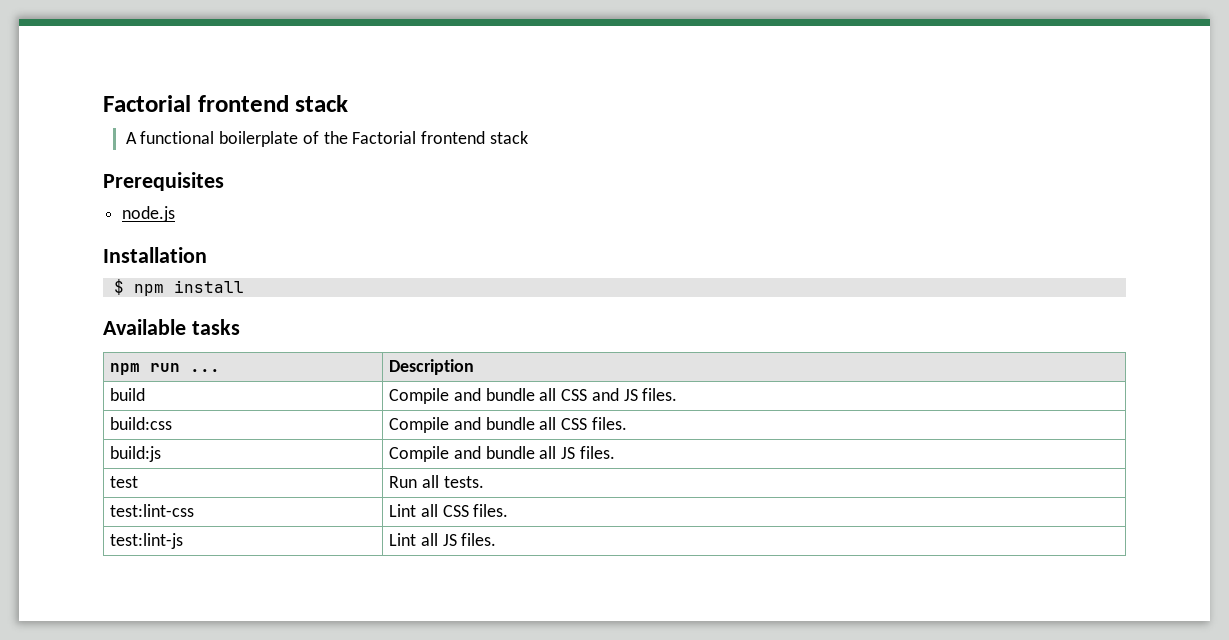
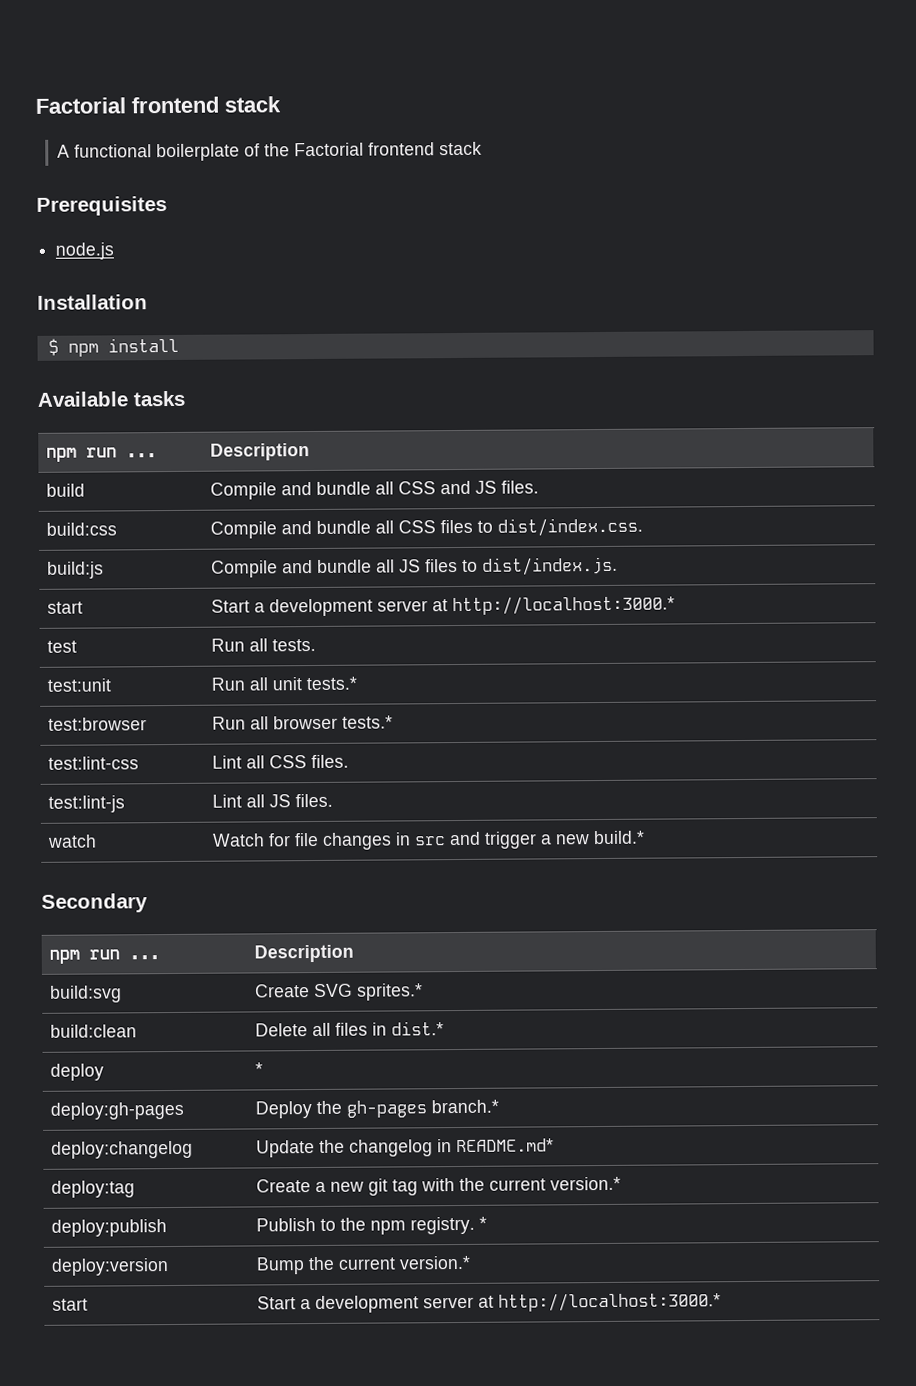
[591,417,627,430] files. -> [440,517,644,537] files to dist/index.css.
[579,446,615,459] [110,476,139,488] [389,475,484,488] files. // test | Run all tests. -> [425,556,619,576] [47,601,84,614] [211,595,676,617] [47,640,78,653] [211,638,317,652] [47,678,112,692] [211,676,358,691] [48,717,148,731] [212,715,394,730] files to dist/index.js. // start | Start a development server at http://localhost:3000.* // test | Run all tests. // test:unit | Run all unit tests.* // test:browser | Run all browser tests.*
(497, 539) none -> [47,834,98,848] [212,830,646,850] [41,893,148,913] [49,949,161,964] [254,944,355,963] [50,985,123,1003] [255,983,424,1001] [50,1024,138,1038] [255,1021,445,1037] [50,1063,105,1081] [255,1062,264,1076] [50,1101,185,1120] [255,1099,500,1119] [51,1140,194,1159] [256,1138,555,1158] [51,1180,136,1198] [256,1176,622,1196] [51,1219,168,1237] [256,1216,488,1235] [51,1258,170,1276] [256,1255,472,1275] [52,1298,89,1311] [257,1292,722,1314] // watch | Watch for file changes in src and trigger a new build.* // Secondary // npm run ... | Description // build:svg | Create SVG sprites.* // build:clean | Delete all files in dist.* // deploy | * // deploy:gh-pages | Deploy the gh-pages branch.* // deploy:changelog | Update the changelog in README.md* // deploy:tag | Create a new git tag with the current version.* // deploy:publish | Publish to the npm registry. * // deploy:version | Bump the current version.* // start | Start a development server at http://localhost:3000.*

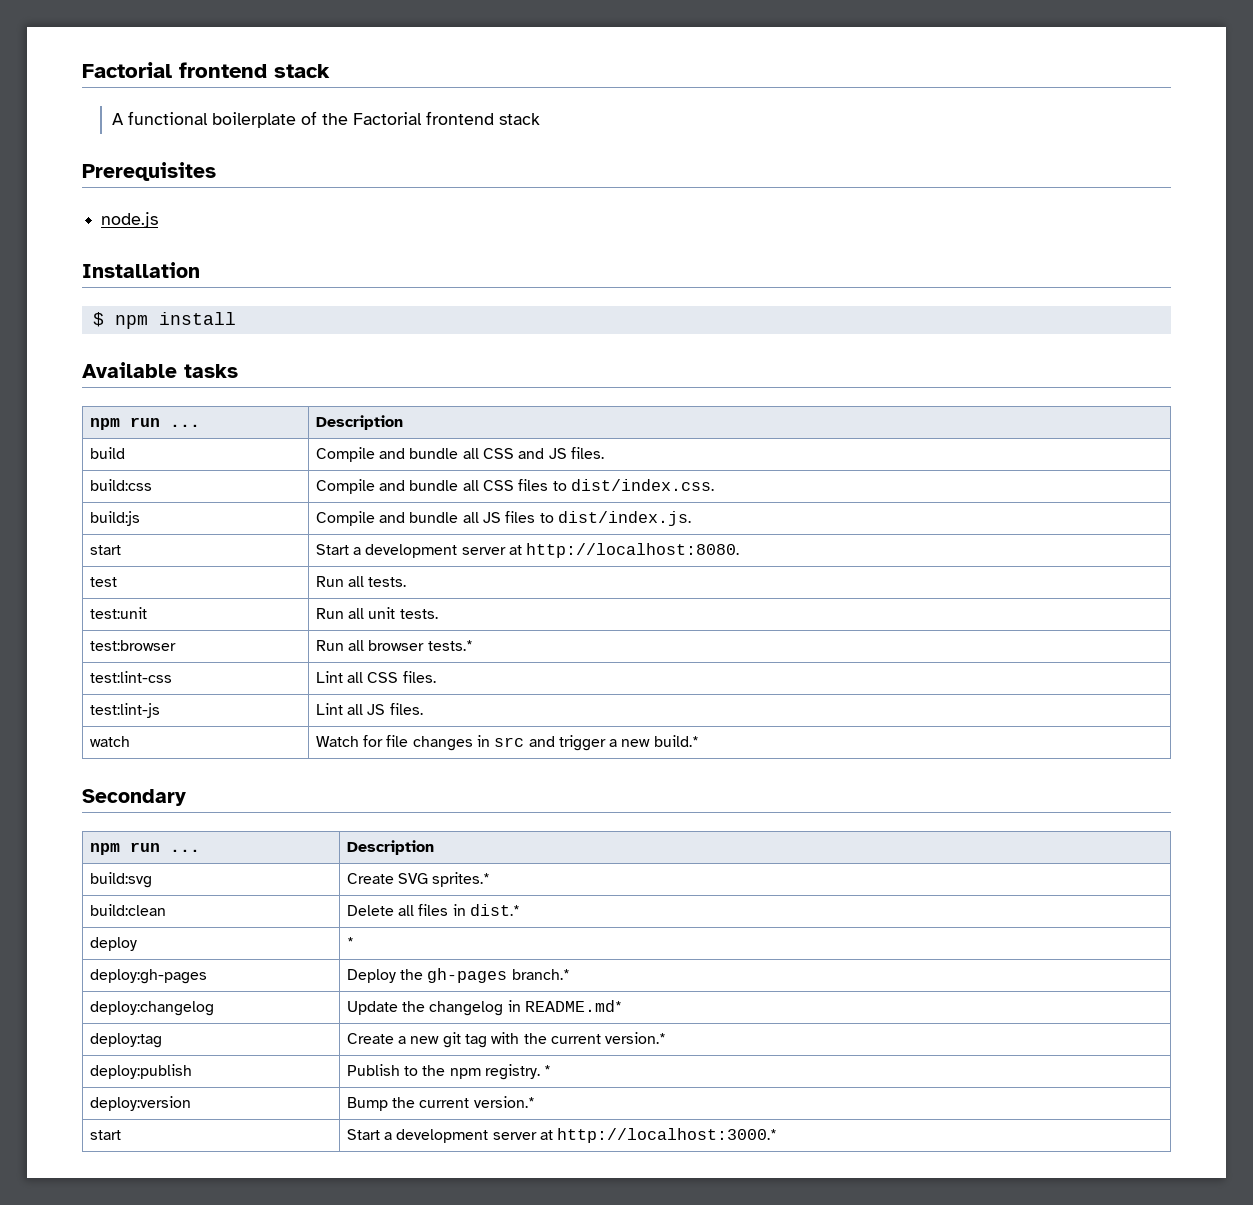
[452,595,676,616] http://localhost:3000.* -> [526,543,740,558] http://localhost:8080.
[306,676,358,691] tests.* -> [399,609,438,619] tests.

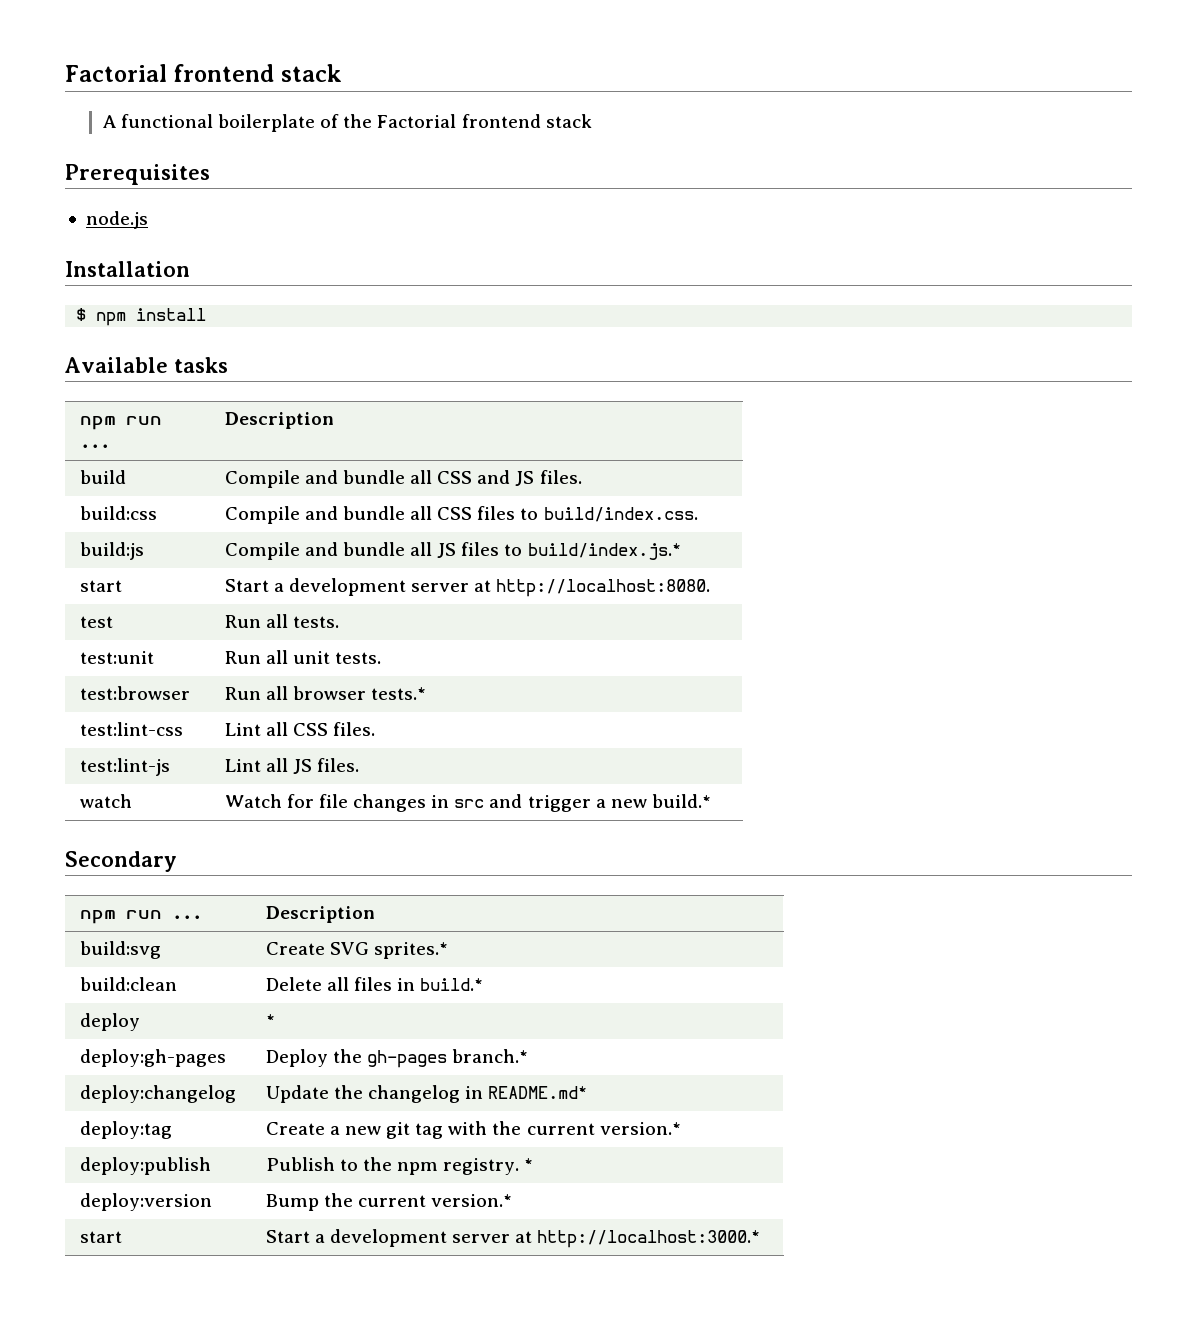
[570,479,714,491] dist/index.css. -> [543,507,698,522] build/index.css.
[557,511,691,526] dist/index.js. -> [527,543,681,560] build/index.js.*
[469,904,520,916] dist.* -> [420,978,484,991] build.*

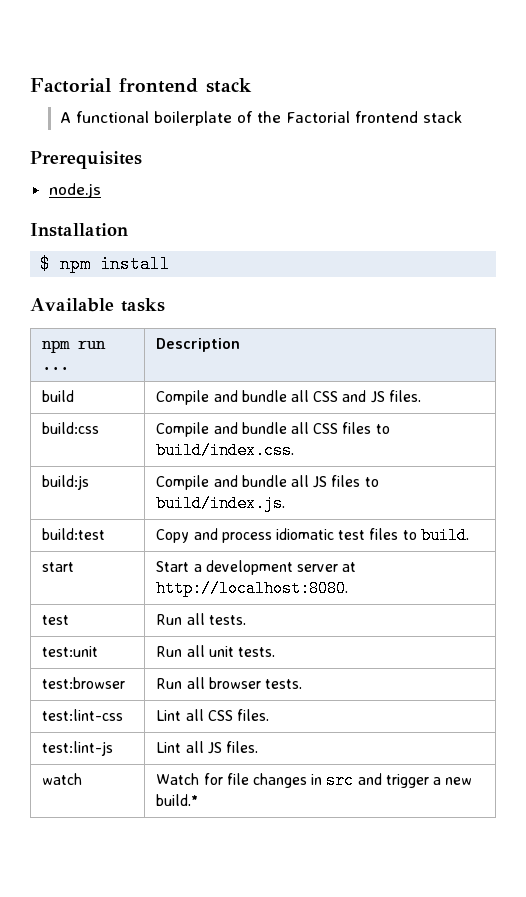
[527,543,681,560] build/index.js.* -> [156,495,286,512] [42,528,106,540] [156,527,469,544] build/index.js. // build:test | Copy and process idiomatic test files to build.
[371,687,427,700] tests.* -> [265,679,303,689] tests.
[65,851,177,872] [79,910,202,924] [265,906,375,923] [79,941,161,959] [265,942,448,959] [79,977,177,991] [265,977,484,991] [79,1013,140,1031] [265,1014,275,1027] [79,1049,226,1067] [265,1049,529,1068] [79,1085,236,1103] [265,1085,588,1103] [79,1121,172,1139] [265,1121,681,1139] [79,1157,211,1175] [265,1157,534,1175] [79,1193,212,1211] [265,1193,513,1211] [79,1231,122,1243] [265,1229,761,1248] // Secondary // npm run ... | Description // build:svg | Create SVG sprites.* // build:clean | Delete all files in build.* // deploy | * // deploy:gh-pages | Deploy the gh-pages branch.* // deploy:changelog | Update the changelog in README.md* // deploy:tag | Create a new git tag with the current version.* // deploy:publish | Publish to the npm registry. * // deploy:version | Bump the current version.* // start | Start a development server at http://localhost:3000.* -> (199, 800) none

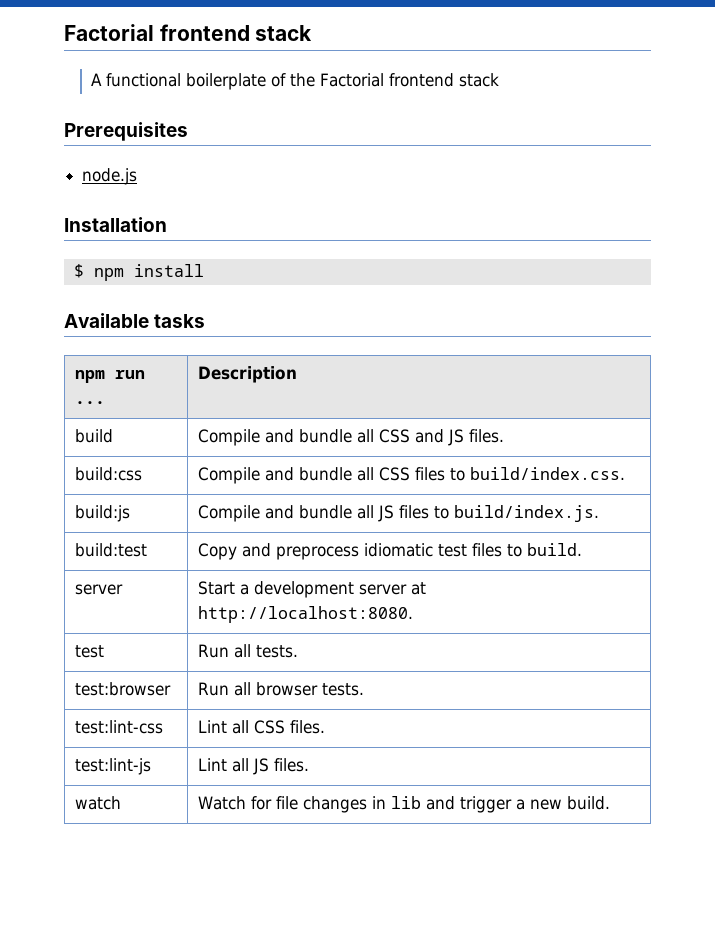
[221,532,272,543] process -> [275,546,359,560] preprocess
[42,562,75,572] start -> [74,584,123,595] server
[42,646,99,657] [156,645,276,657] // test:unit | Run all unit tests. -> (298, 651) none
[326,772,355,789] src -> [390,796,421,809] lib
[156,794,199,806] build.* -> [566,796,610,810] build.

